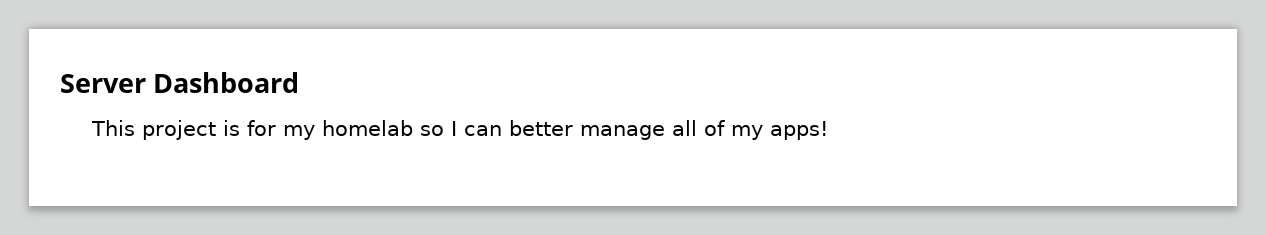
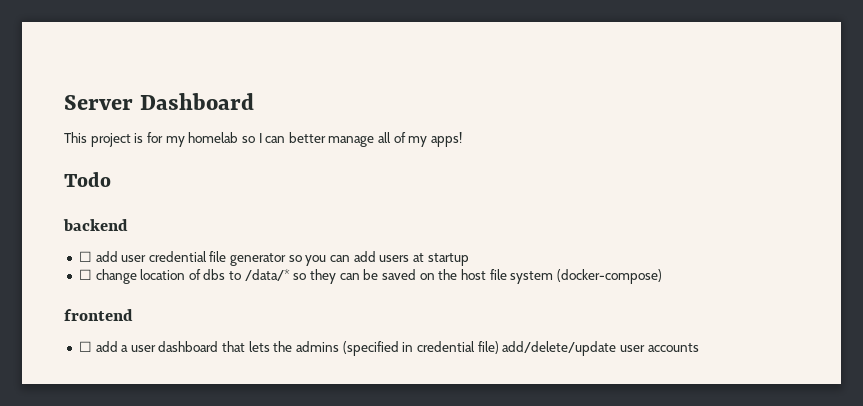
(829, 130) none -> [64,172,111,187] [63,219,128,231] [78,251,469,266] [78,269,662,284] [64,309,133,321] [78,341,699,356] // Todo // backend // ☐ add user credential file generator so you can add users at startup // ☐ change location of dbs to /data/* so they can be saved on the host file system (docker-compose) // frontend // ☐ add a user dashboard that lets the admins (specified in credential file) add/delete/update user accounts

